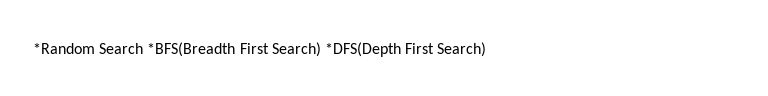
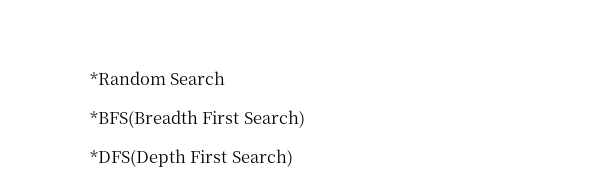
(144, 48) none -> (226, 78) //
(321, 49) none -> (305, 119) //

